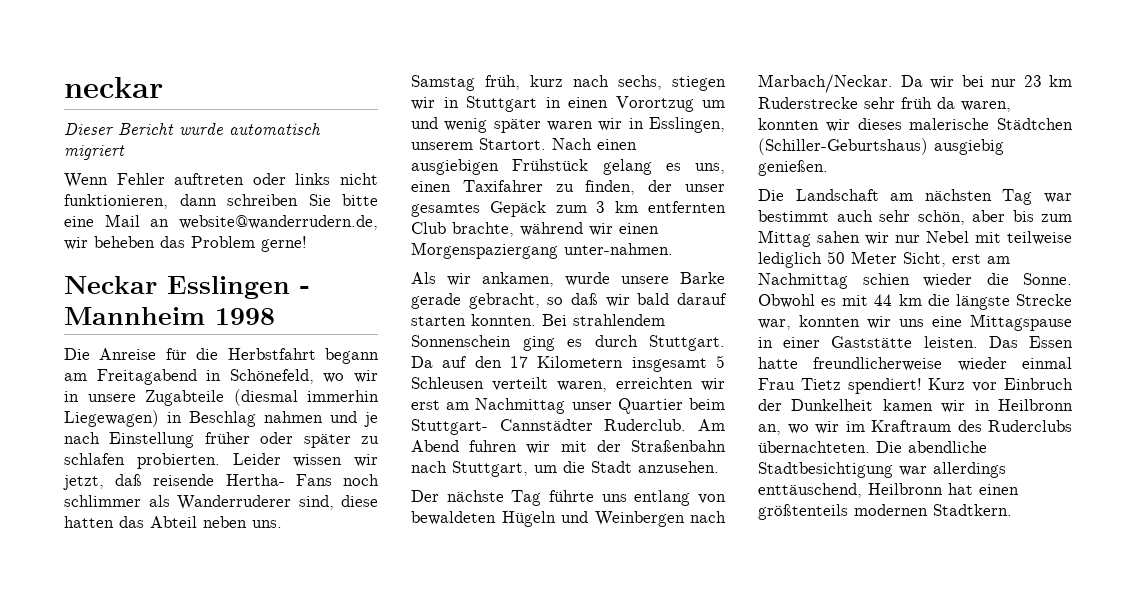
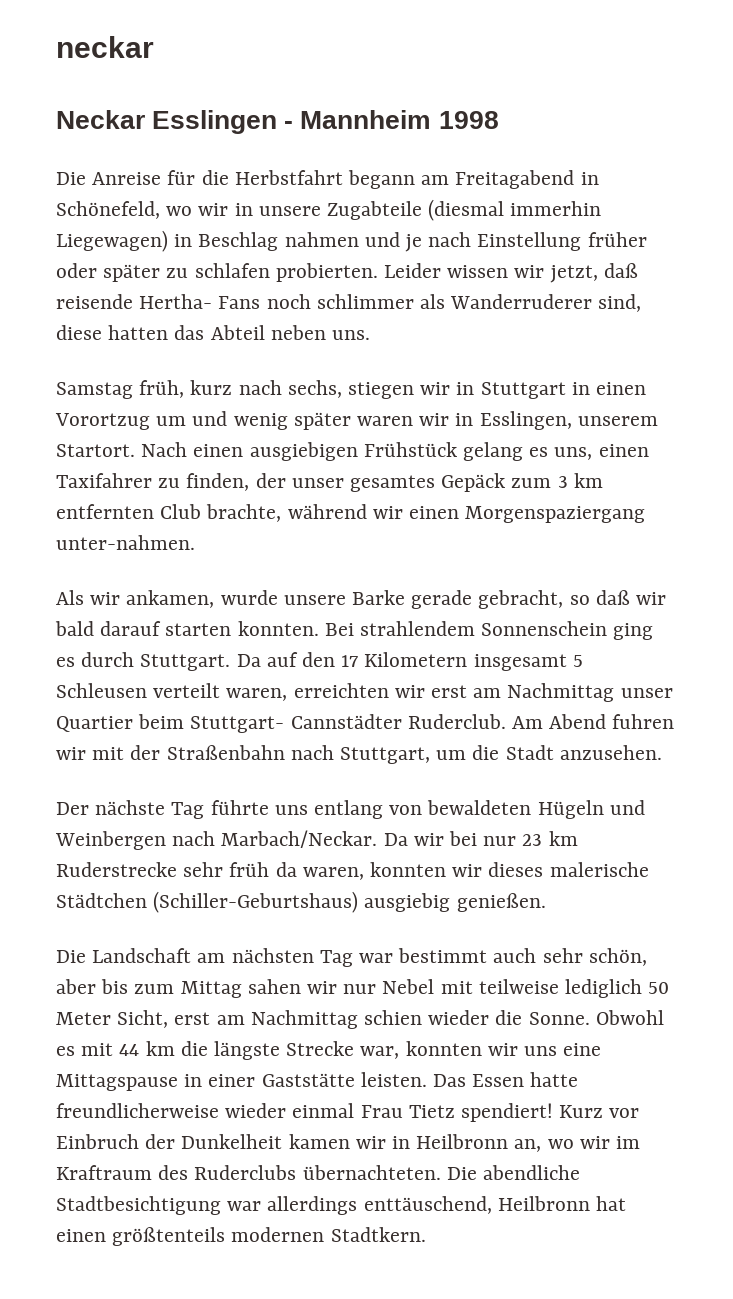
[64,123,321,135] [64,145,125,160] [64,173,378,188] [64,194,378,209] [64,214,378,230] [64,236,307,252] // Dieser Bericht wurde automatisch migriert // Wenn Fehler auftreten oder links nicht funktionieren, dann schreiben Sie bitte eine Mail an website@wanderrudern.de, wir beheben das Problem gerne! -> (154, 47) none

